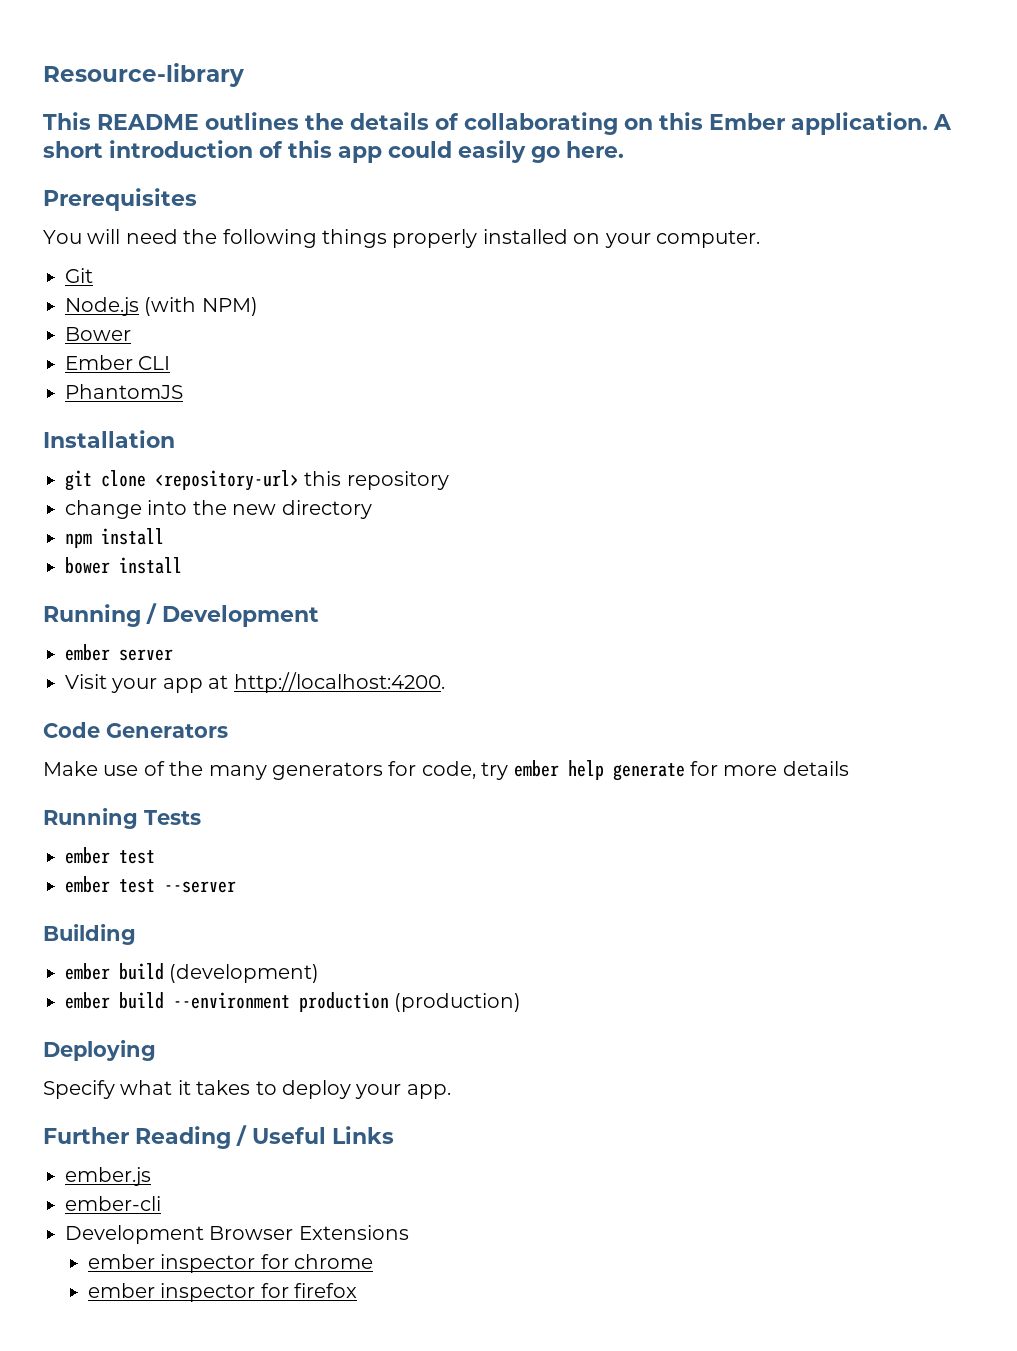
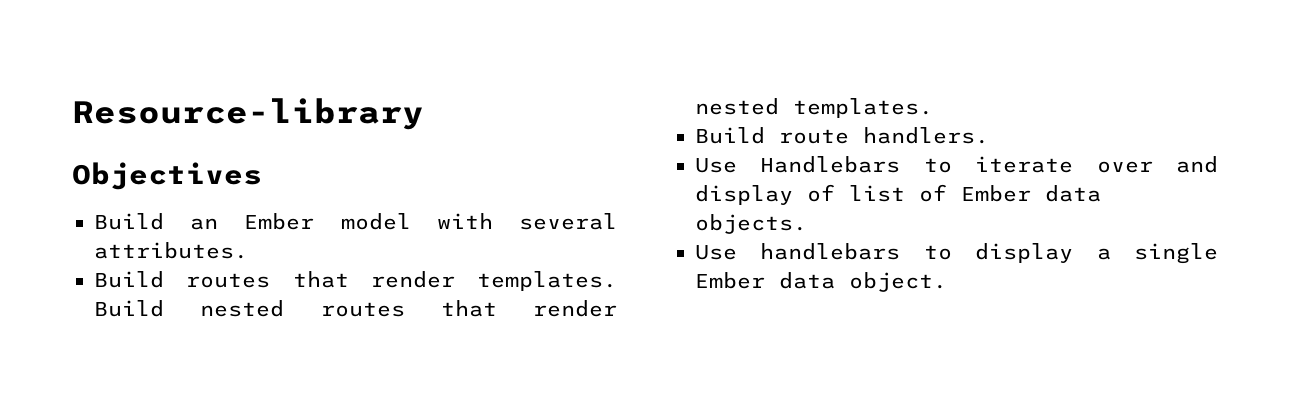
[43,112,952,135] [43,140,624,163] [43,188,197,211] [43,229,760,248] [65,268,93,283] [65,297,258,316] [65,327,131,341] [65,355,171,370] [65,384,183,399] [43,430,175,448] [65,470,449,491] [65,500,372,519] [65,528,164,548] [65,557,182,574] [43,603,319,627] [65,644,173,661] [65,672,445,693] [43,722,228,738] [43,760,849,781] [43,808,201,829] [65,847,155,864] [65,876,236,893] [43,924,136,945] [65,963,320,983] [65,992,522,1012] [43,1040,156,1061] [43,1080,451,1099] [43,1125,394,1149] [65,1167,151,1186] [65,1196,161,1211] [65,1225,409,1244] [88,1254,374,1273] [88,1283,358,1302] This README outlines the details of collaborating on this Ember application. A short introduction of this app could easily go here. // Prerequisites // You will need the following things properly installed on your computer. // Git // Node.js (with NPM) // Bower // Ember CLI // PhantomJS // Installation // git clone <repository-url> this repository // change into the new directory // npm install // bower install // Running / Development // ember server // Visit your app at http://localhost:4200. // Code Generators // Make use of the many generators for code, try ember help generate for more details // Running Tests // ember test // ember test --server // Building // ember build (development) // ember build --environment production (production) // Deploying // Specify what it takes to deploy your app. // Further Reading / Useful Links // ember.js // ember-cli // Development Browser Extensions // ember inspector for chrome // ember inspector for firefox -> [72,162,262,190] [94,213,617,230] [94,242,248,259] [94,271,617,291] [94,300,617,317] [695,98,933,118] [695,127,989,144] [695,156,1218,173] [695,184,1101,205] [695,214,807,234] [695,243,1218,264] [695,272,947,292] Objectives // Build an Ember model with several attributes. // Build routes that render templates. Build nested routes that render nested templates. // Build route handlers. // Use Handlebars to iterate over and display of list of Ember data objects. // Use handlebars to display a single Ember data object.

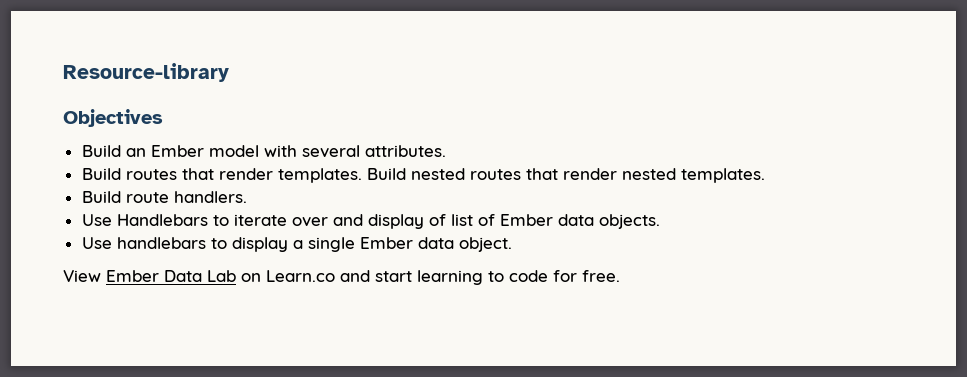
(947, 282) none -> [63,270,620,285] // View Ember Data Lab on Learn.co and start learning to code for free.

